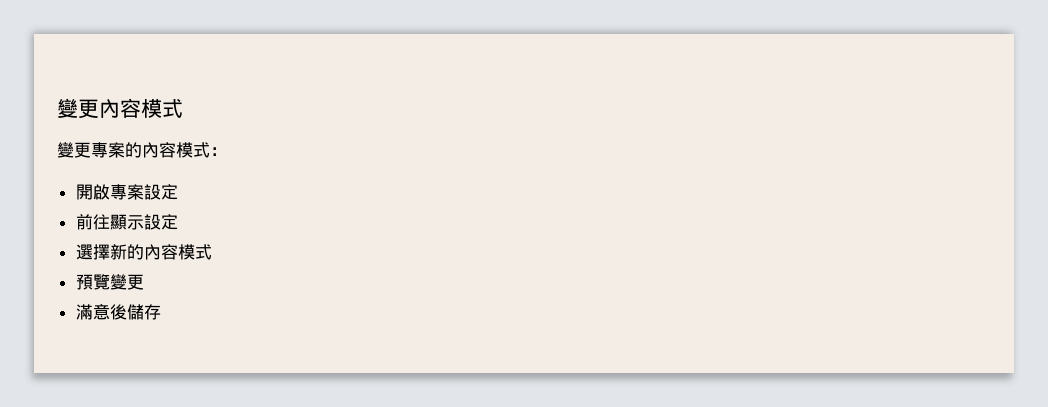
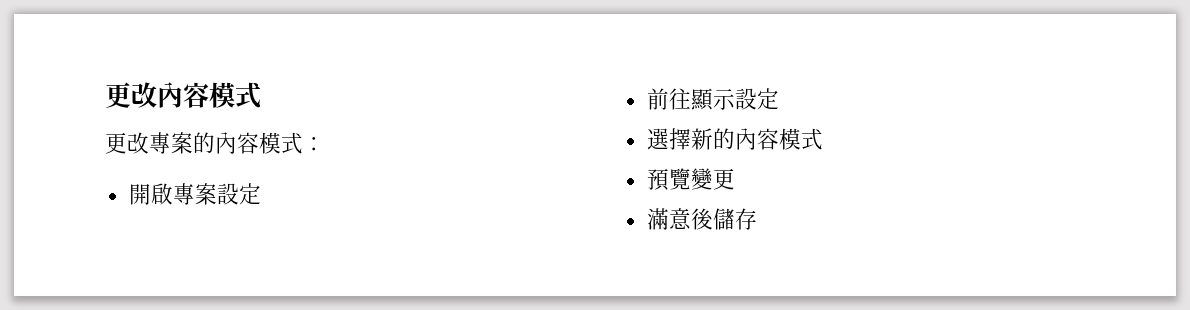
[57,98,183,119] [57,142,91,158] 變更內容模式 // 變更 -> [105,82,261,109] [105,132,149,154] 更改內容模式 // 更改

